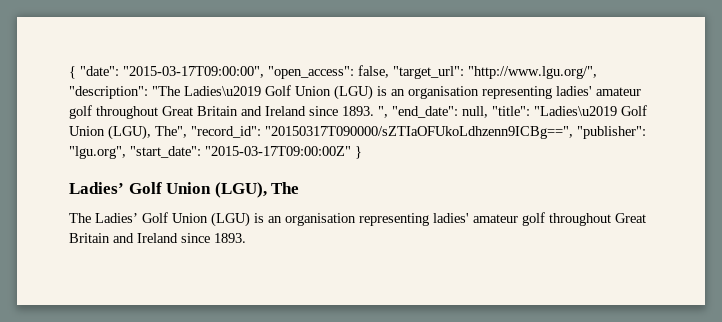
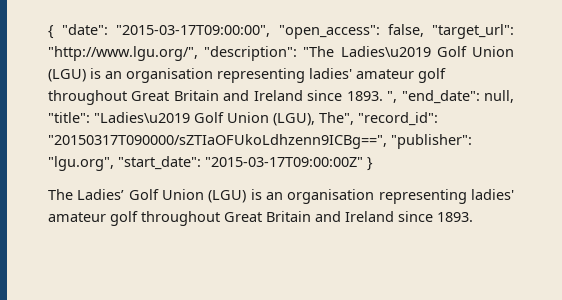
[69,182,300,198] // Ladies’ Golf Union (LGU), The -> (373, 164) none

